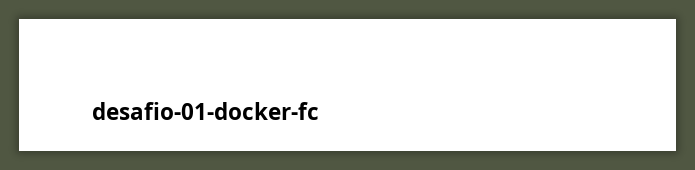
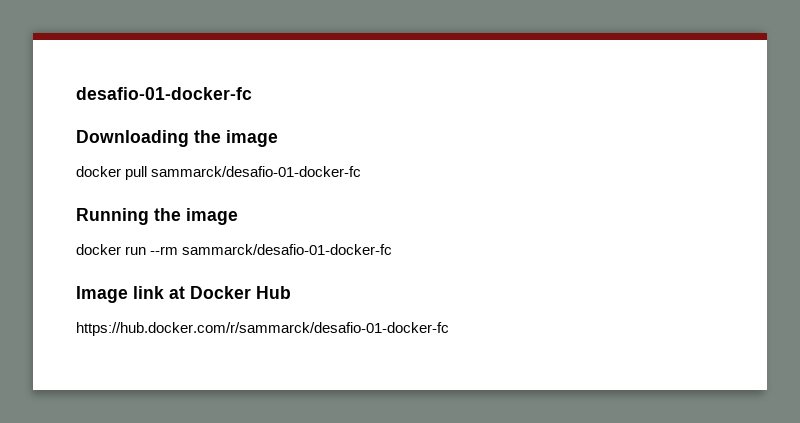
(319, 111) none -> [76,130,278,147] [76,166,362,180] [76,208,238,225] [76,244,393,255] [76,286,291,303] [76,322,449,336] // Downloading the image // docker pull sammarck/desafio-01-docker-fc // Running the image // docker run --rm sammarck/desafio-01-docker-fc // Image link at Docker Hub // https://hub.docker.com/r/sammarck/desafio-01-docker-fc

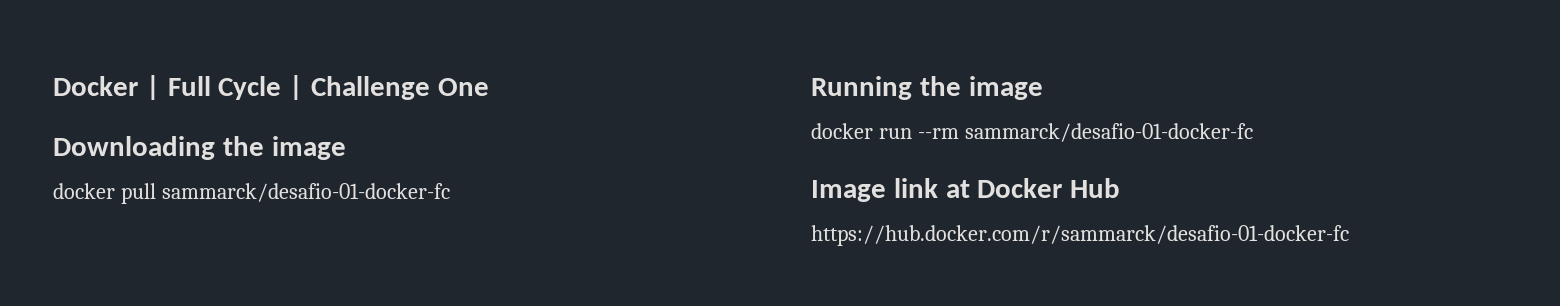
[76,87,252,100] desafio-01-docker-fc -> [53,75,489,100] Docker | Full Cycle | Challenge One

